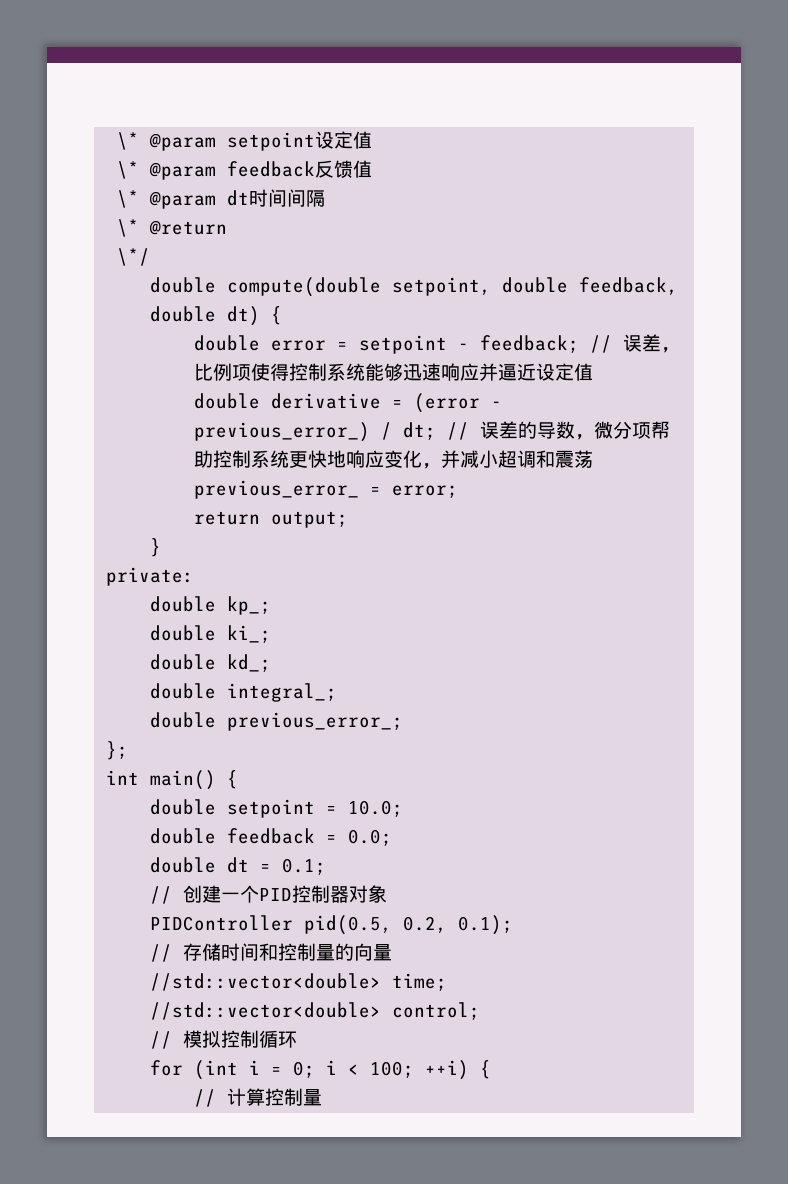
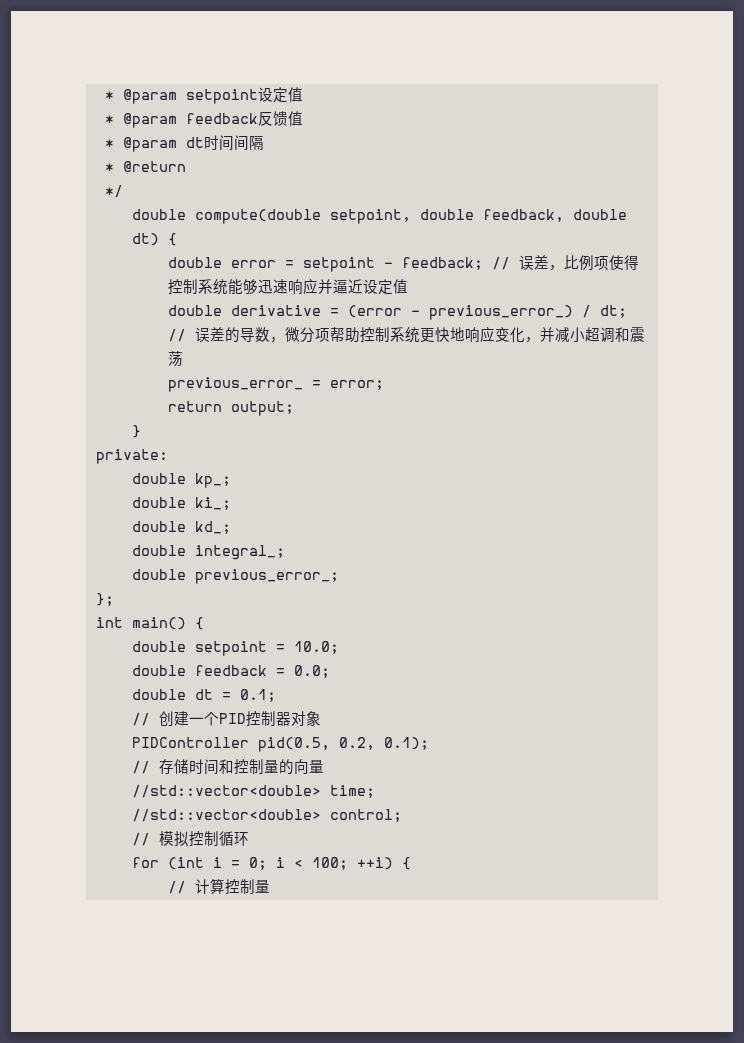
[117,132,139,150] \* -> [104,91,114,100] *
[117,161,139,179] \* -> [104,115,114,124] *
[117,190,139,208] \* -> [104,139,114,148] *
[117,219,139,237] \* -> [104,163,114,172] *
[117,248,150,266] \*/ -> [104,185,123,198] */

